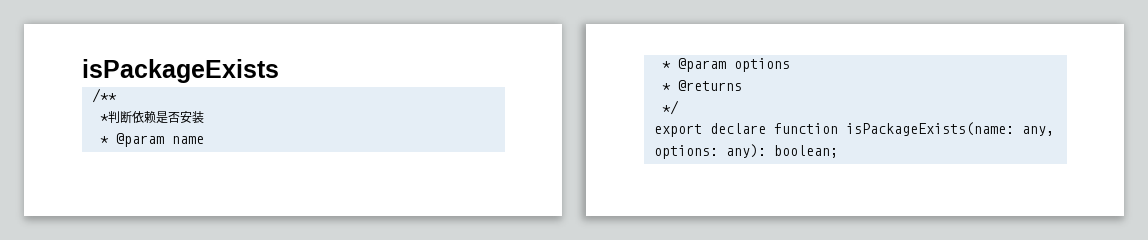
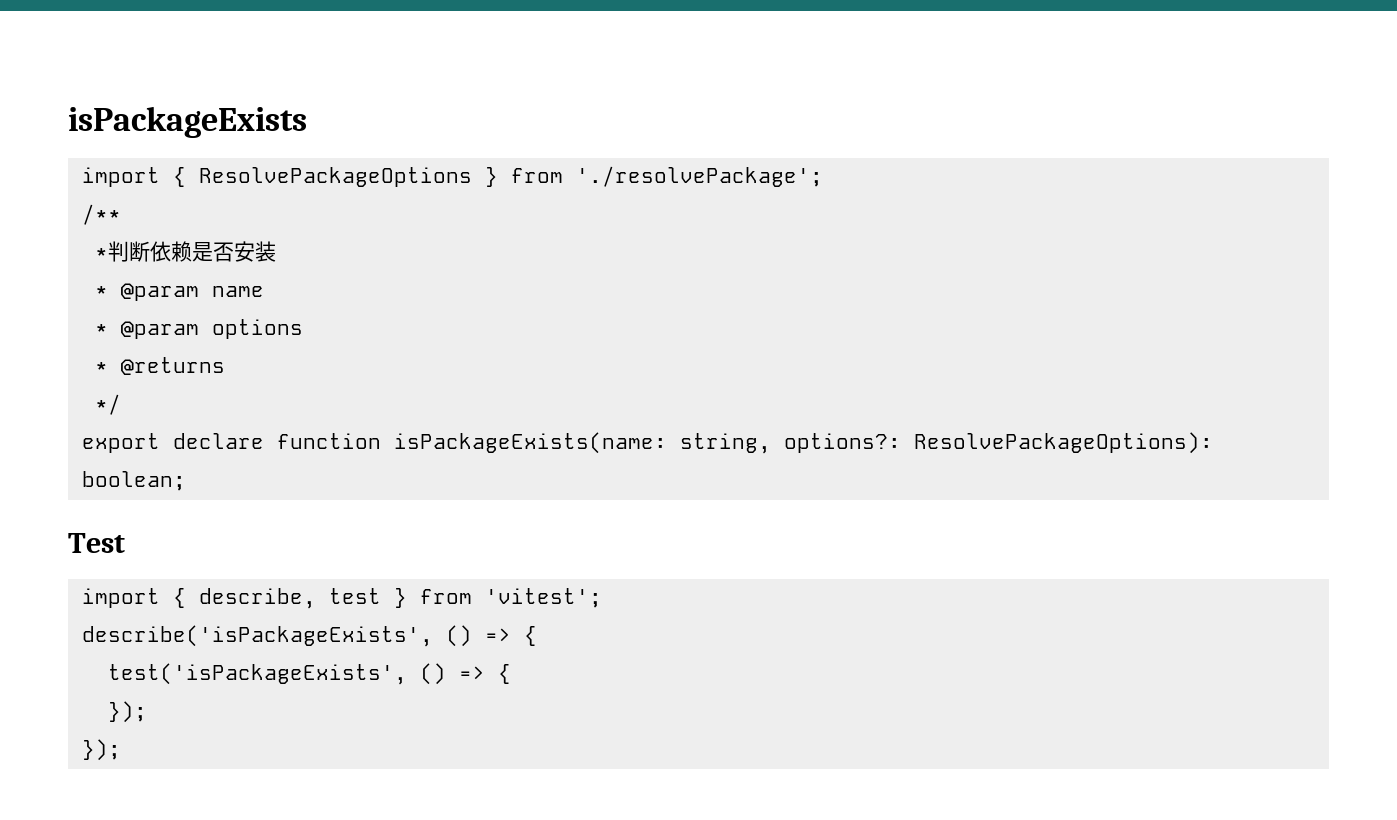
(279, 71) none -> [81,166,823,187] // import { ResolvePackageOptions } from './resolvePackage';
[1021,126,1054,136] [653,144,838,159] any, options: any): boolean; -> [679,432,1213,454] [81,471,186,491] [68,533,125,553] [81,588,602,609] [81,625,537,647] [107,663,511,685] [107,701,147,723] [81,739,121,761] string, options?: ResolvePackageOptions): boolean; // Test // import { describe, test } from 'vitest'; // describe('isPackageExists', () => { // test('isPackageExists', () => { // }); // });

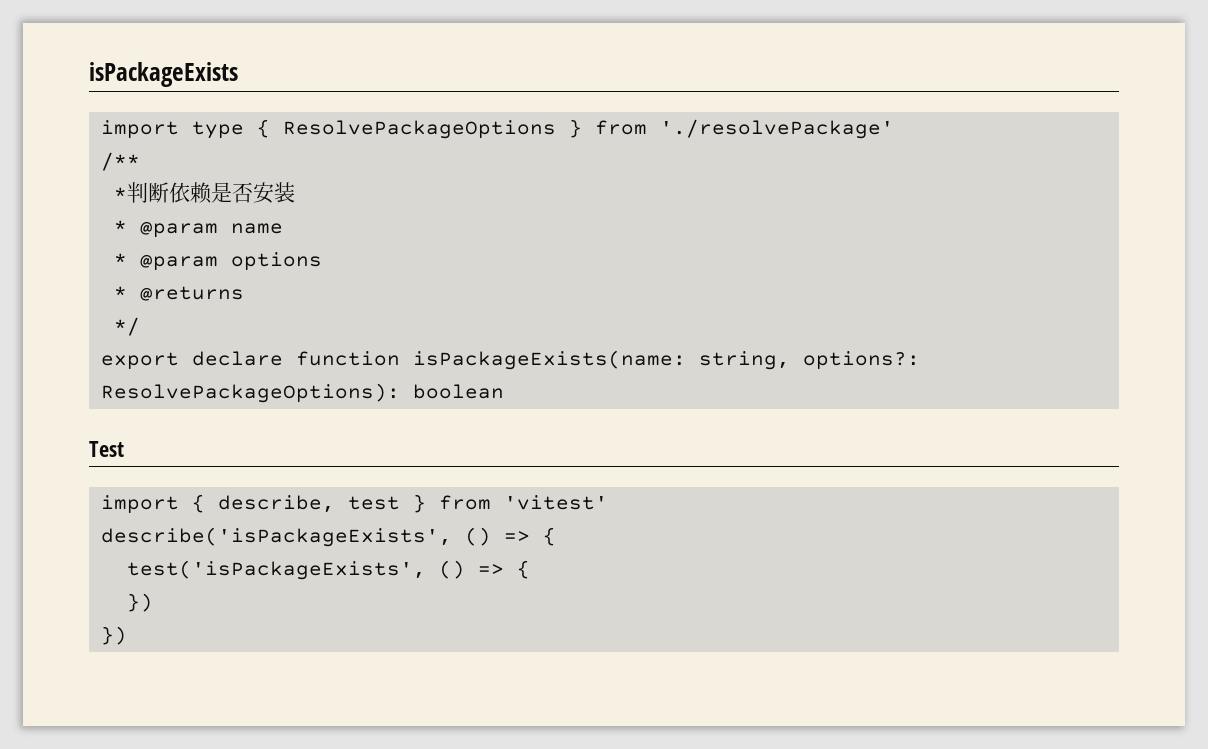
(160, 177) none -> [192,121,244,139] type
[575,166,823,187] './resolvePackage'; -> [660,119,894,139] './resolvePackage'
[81,471,186,491] boolean; -> [413,384,504,399] boolean
[484,588,602,608] 'vitest'; -> [504,495,608,510] 'vitest'
[107,701,147,723] [81,739,121,761] }); // }); -> [127,593,153,612] [101,626,127,645] }) // })

